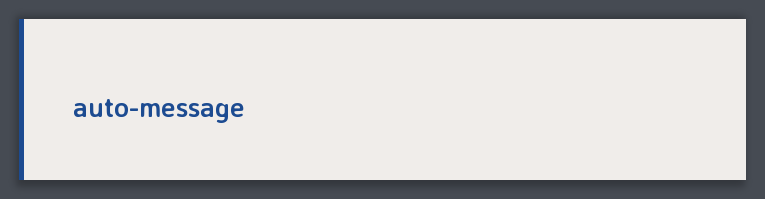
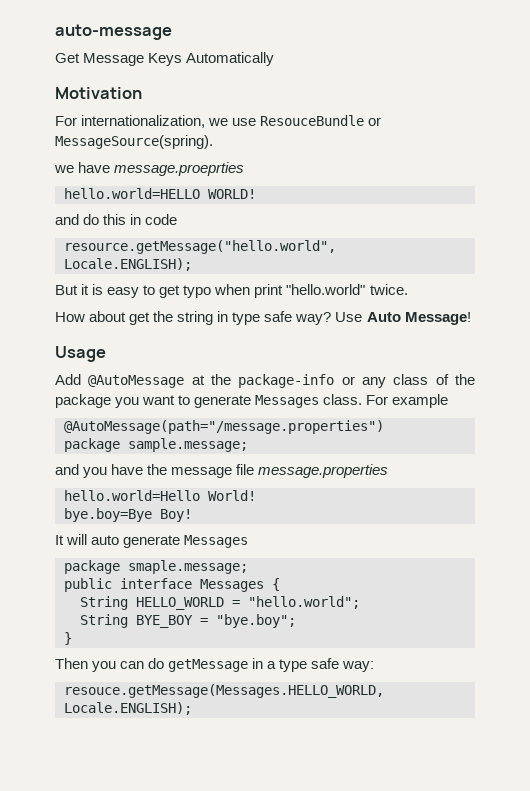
(245, 111) none -> [55,52,275,66] [55,87,142,99] [55,115,382,128] [55,135,213,149] [54,162,245,176] [64,188,256,199] [55,214,178,225] [64,240,336,254] [64,258,192,271] [55,284,408,298] [55,311,471,325] [55,346,106,362] [55,374,475,388] [55,394,449,408] [64,420,384,434] [64,438,248,452] [55,464,389,478] [64,490,256,501] [64,508,192,522] [55,534,249,548] [64,560,248,574] [64,578,280,592] [80,596,360,610] [80,614,296,628] [64,632,72,645] [55,658,375,672] [64,684,384,698] [64,702,192,715] // Get Message Keys Automatically // Motivation // For internationalization, we use ResouceBundle or MessageSource(spring). // we have message.proeprties // hello.world=HELLO WORLD! // and do this in code // resource.getMessage("hello.world", Locale.ENGLISH); // But it is easy to get typo when print "hello.world" twice. // How about get the string in type safe way? Use Auto Message! // Usage // Add @AutoMessage at the package-info or any class of the package you want to generate Messages class. For example // @AutoMessage(path="/message.properties") // package sample.message; // and you have the message file message.properties // hello.world=Hello World! // bye.boy=Bye Boy! // It will auto generate Messages // package smaple.message; // public interface Messages { // String HELLO_WORLD = "hello.world"; // String BYE_BOY = "bye.boy"; // } // Then you can do getMessage in a type safe way: // resouce.getMessage(Messages.HELLO_WORLD, Locale.ENGLISH);

